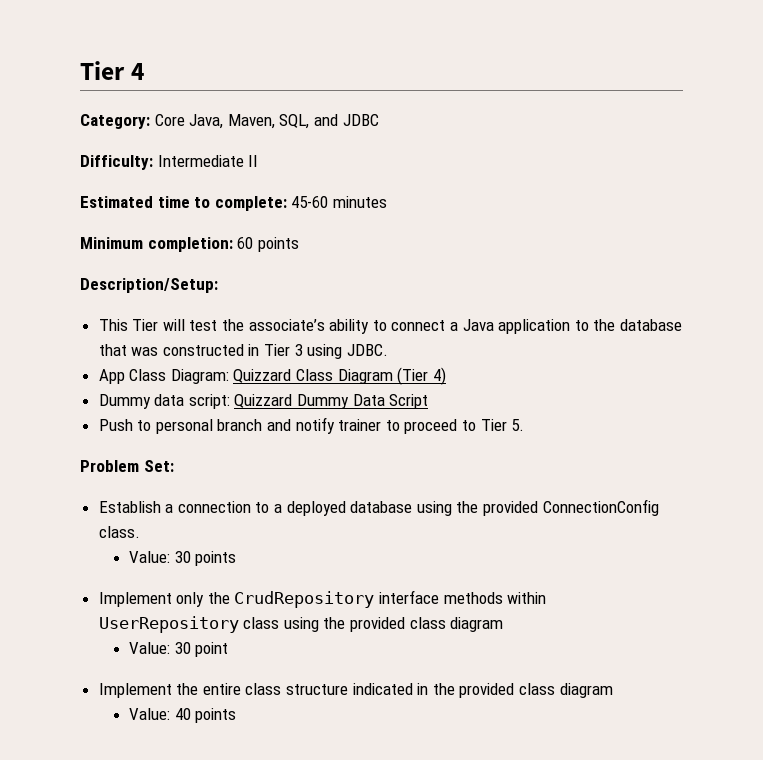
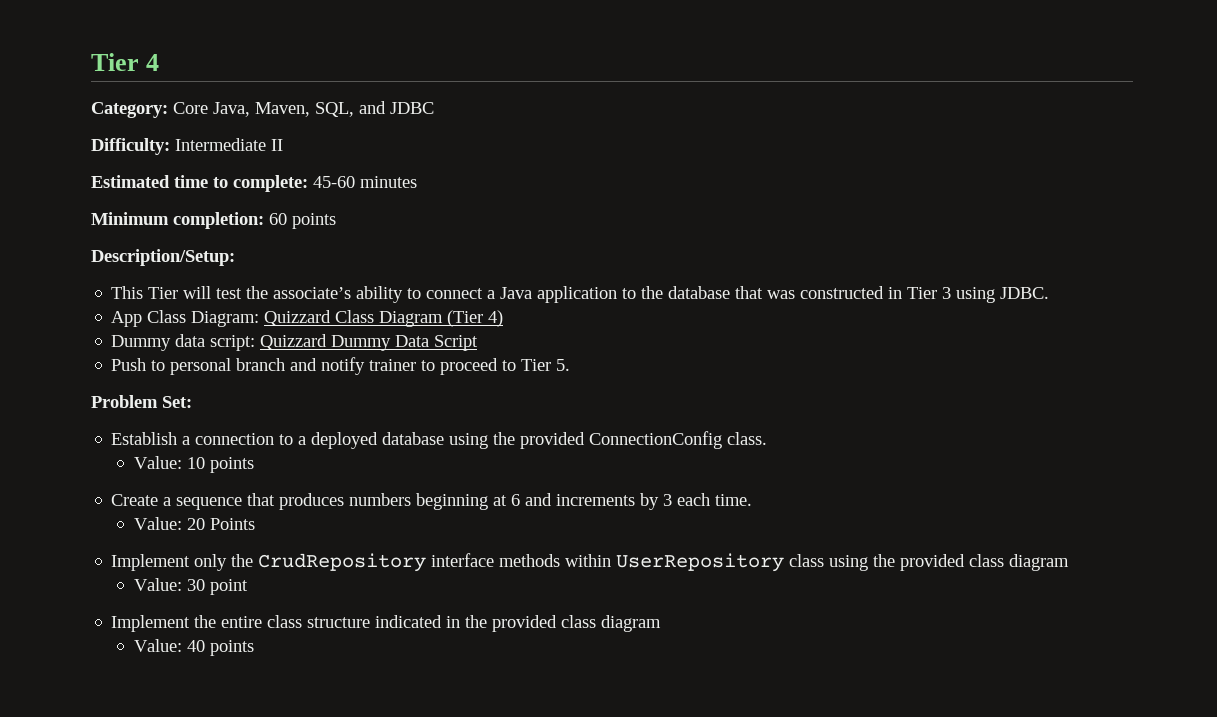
[174,551,237,566] 30 points -> [187,457,255,473] [111,493,753,510] [134,517,256,530] 10 points // Create a sequence that produces numbers beginning at 6 and increments by 3 each time. // Value: 20 Points

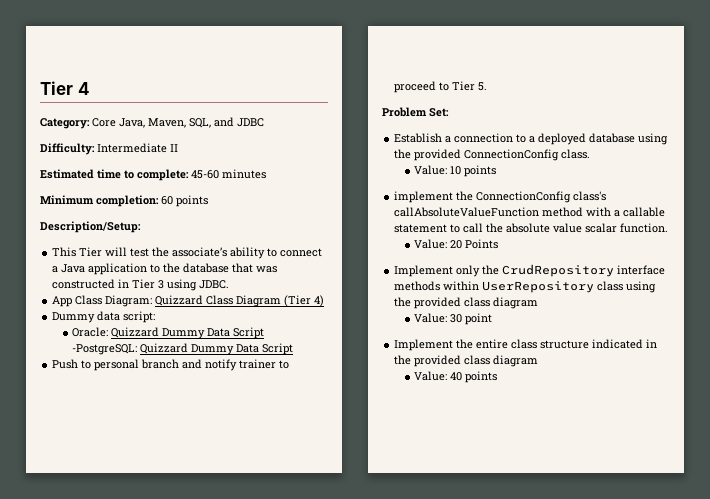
(256, 343) none -> [72,327,265,339] [72,344,138,355] // Oracle: Quizzard Dummy Data Script -PostgreSQL:
[111,493,753,510] Create a sequence that produces numbers beginning at 6 and increments by 3 each time. -> [394,191,607,203] [394,207,666,217] [394,223,669,233] implement the ConnectionConfig class's callAbsoluteValueFunction method with a callable statement to call the absolute value scalar function.

